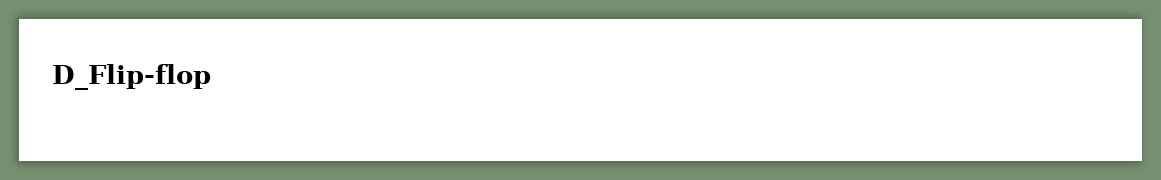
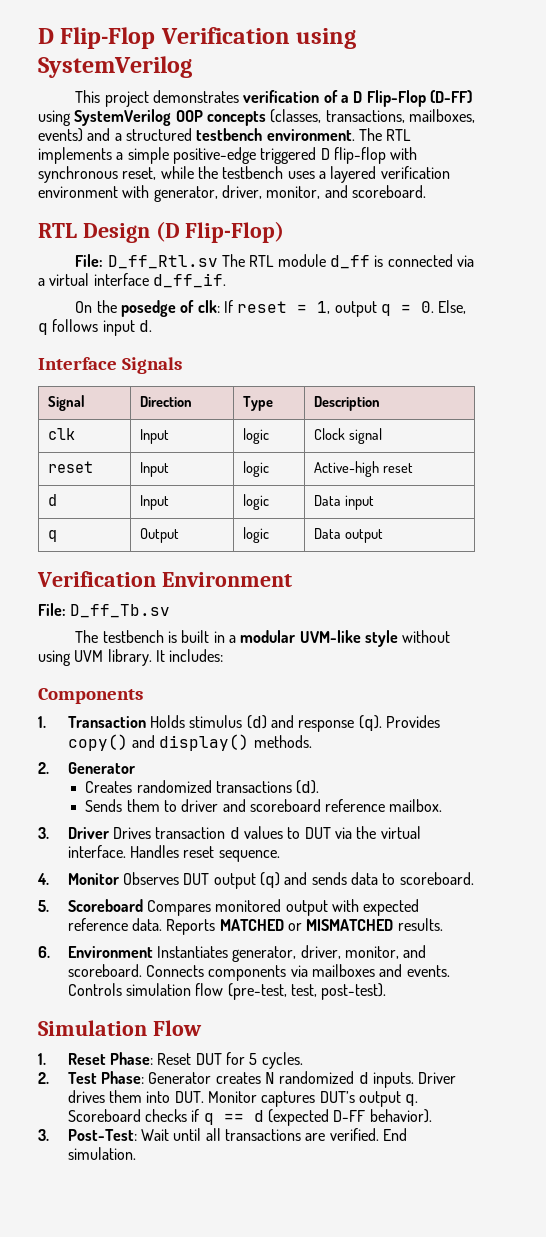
[52,64,211,90] D_Flip-flop -> [38,27,357,49] [38,56,192,78] [75,90,473,107] [38,109,475,126] [38,128,412,142] [38,147,418,164] [38,166,450,183] [38,185,426,202] [38,221,285,243] [75,254,475,269] [38,273,226,288] [75,300,467,317] [38,319,152,336] [38,357,183,374] [47,395,85,411] [139,396,192,407] [242,396,273,411] [313,396,380,411] [47,428,75,440] [139,429,169,444] [242,428,269,444] [313,428,382,444] [47,461,93,473] [139,462,169,477] [242,461,269,477] [313,461,413,477] [47,494,57,506] [139,495,169,510] [242,494,269,510] [313,495,374,510] [47,530,57,542] [139,528,179,543] [242,527,269,543] [313,528,383,543] [37,571,292,587] [38,603,171,618] [75,630,451,647] [38,649,224,666] [38,688,143,704] [38,715,440,732] [67,734,312,751] [38,762,135,774] [85,780,320,794] [85,799,443,812] [38,826,421,839] [67,845,280,862] [37,872,474,889] [38,899,420,916] [67,918,443,935] [38,945,427,962] [67,964,450,981] [67,983,387,1000] [38,1020,202,1036] [38,1052,303,1069] [38,1071,457,1088] [67,1090,419,1107] [67,1109,432,1126] [38,1128,407,1141] [67,1147,136,1160] D Flip-Flop Verification using SystemVerilog // This project demonstrates verification of a D Flip-Flop (D-FF) using SystemVerilog OOP concepts (classes, transactions, mailboxes, events) and a structured testbench environment. The RTL implements a simple positive-edge triggered D flip-flop with synchronous reset, while the testbench uses a layered verification environment with generator, driver, monitor, and scoreboard. // RTL Design (D Flip-Flop) // File: D_ff_Rtl.sv The RTL module d_ff is connected via a virtual interface d_ff_if. // On the posedge of clk: If reset = 1, output q = 0. Else, q follows input d. // Interface Signals // Signal | Direction | Type | Description // clk | Input | logic | Clock signal // reset | Input | logic | Active-high reset // d | Input | logic | Data input // q | Output | logic | Data output // Verification Environment // File: D_ff_Tb.sv // The testbench is built in a modular UVM-like style without using UVM library. It includes: // Components // 1. Transaction Holds stimulus (d) and response (q). Provides copy() and display() methods. // 2. Generator // Creates randomized transactions (d). // Sends them to driver and scoreboard reference mailbox. // 3. Driver Drives transaction d values to DUT via the virtual interface. Handles reset sequence. // 4. Monitor Observes DUT output (q) and sends data to scoreboard. // 5. Scoreboard Compares monitored output with expected reference data. Reports MATCHED or MISMATCHED results. // 6. Environment Instantiates generator, driver, monitor, and scoreboard. Connects components via mailboxes and events. Controls simulation flow (pre-test, test, post-test). // Simulation Flow // 1. Reset Phase: Reset DUT for 5 cycles. // 2. Test Phase: Generator creates N randomized d inputs. Driver drives them into DUT. Monitor captures DUT’s output q. Scoreboard checks if q == d (expected D-FF behavior). // 3. Post-Test: Wait until all transactions are verified. End simulation.

